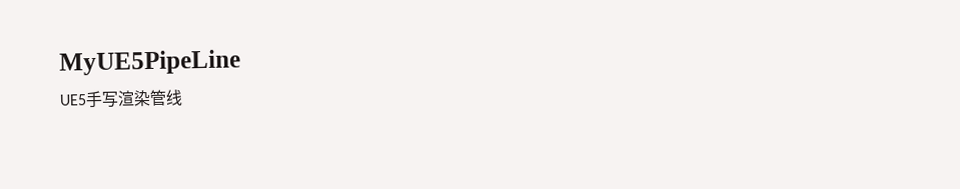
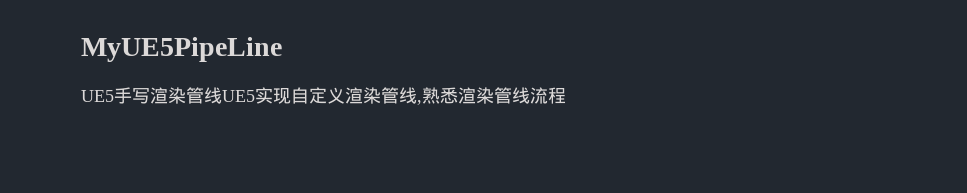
(183, 97) none -> [222,87,566,105] UE5实现自定义渲染管线,熟悉渲染管线流程

